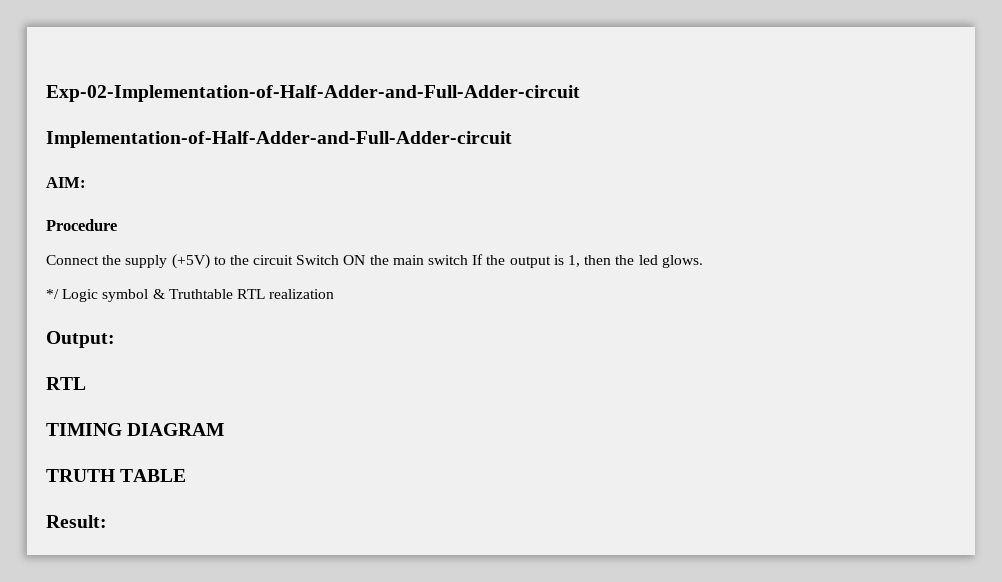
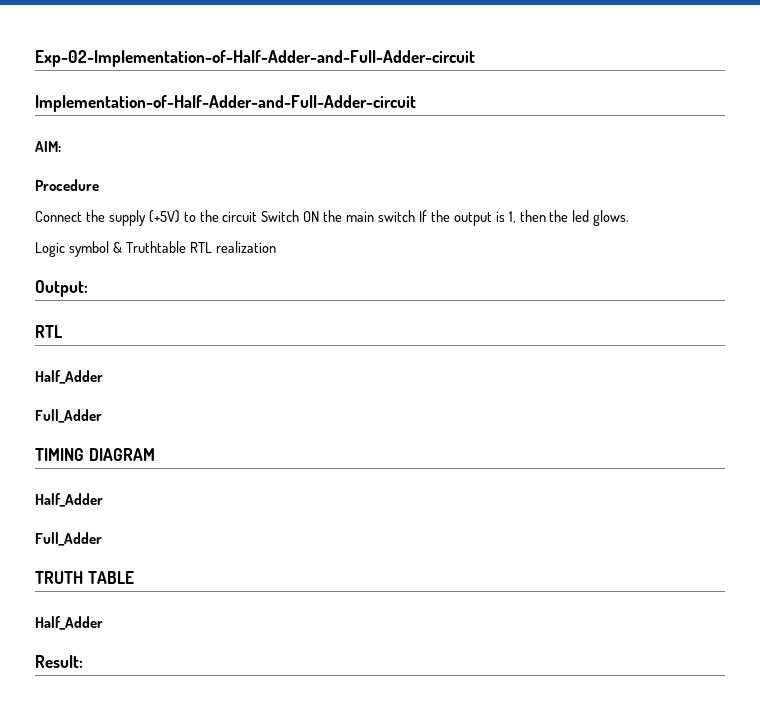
[46,289,59,299] */ -> (630, 218) none
(86, 383) none -> [35,370,103,384] [35,409,102,423] // Half_Adder // Full_Adder
(225, 429) none -> [35,493,103,507] [35,532,102,546] // Half_Adder // Full_Adder
(187, 475) none -> [35,616,103,630] // Half_Adder

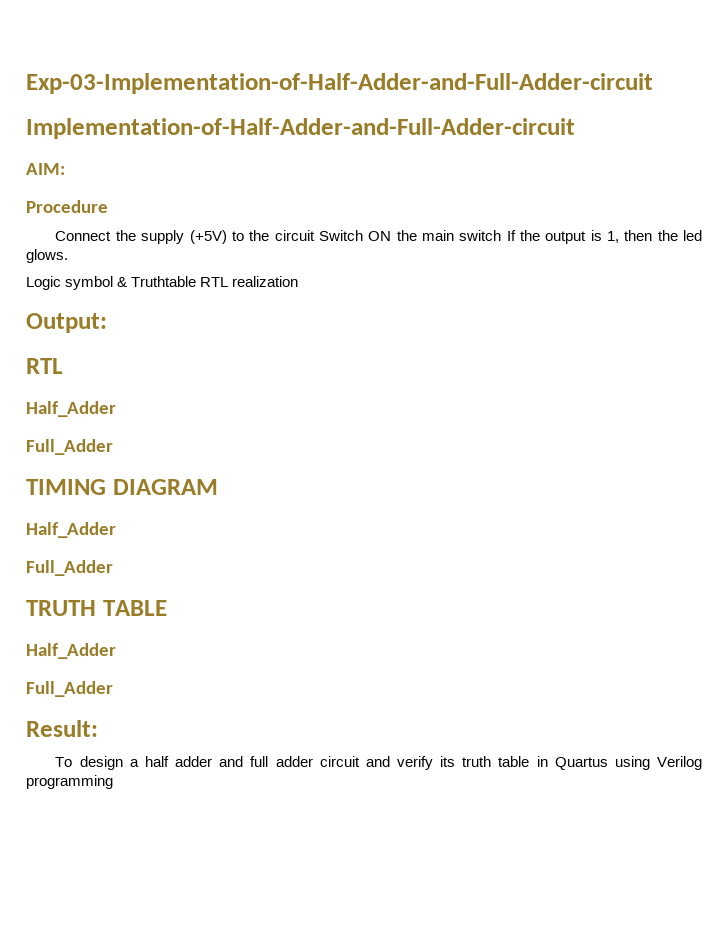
[35,50,475,67] Exp-02-Implementation-of-Half-Adder-and-Full-Adder-circuit -> [26,73,653,94] Exp-03-Implementation-of-Half-Adder-and-Full-Adder-circuit
(103, 623) none -> [26,681,113,697] // Full_Adder
(83, 661) none -> [55,756,702,770] [26,775,113,789] // To design a half adder and full adder circuit and verify its truth table in Quartus using Verilog programming

